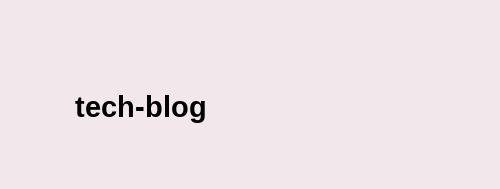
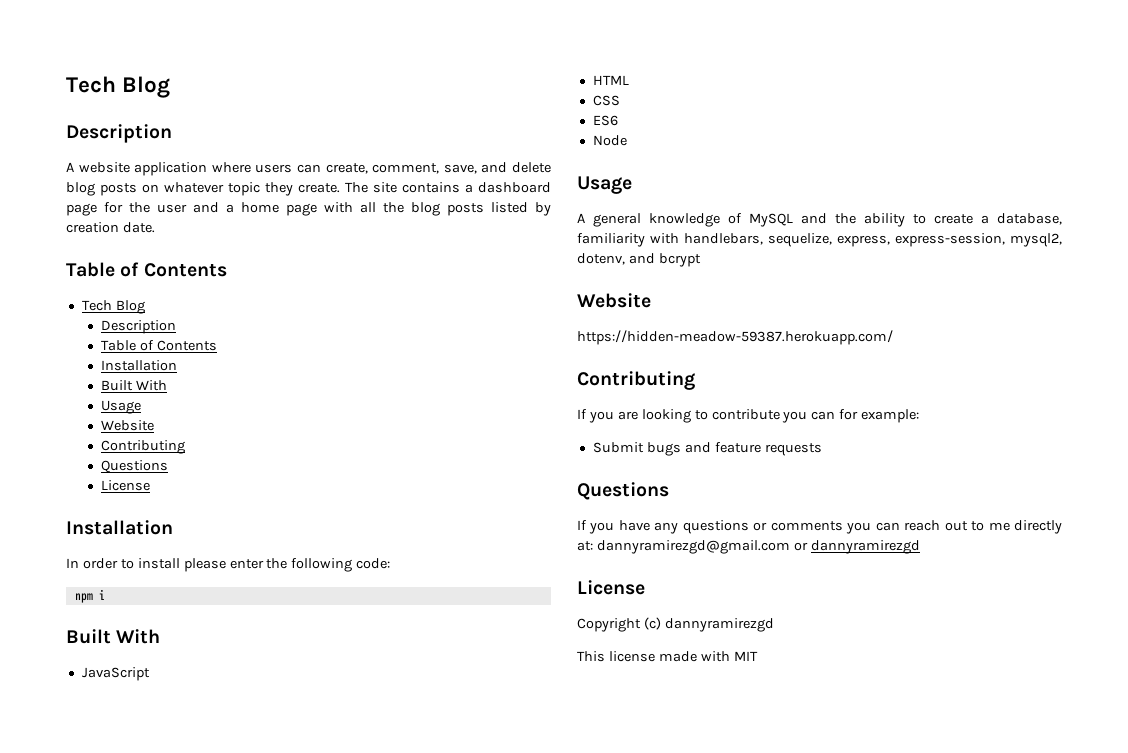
[75,95,207,123] tech-blog -> [66,76,171,98] [66,124,172,143] [66,162,551,176] [66,182,551,196] [66,202,551,216] [66,222,155,233] [66,262,227,277] [81,300,145,314] [101,320,177,334] [101,340,217,351] [101,360,178,371] [101,380,168,391] [101,400,142,414] [101,420,155,431] [101,440,186,454] [101,460,169,473] [101,480,151,491] [66,520,173,535] [66,558,391,572] [74,589,105,603] [66,629,161,644] [81,667,150,681] [592,75,629,85] [592,95,620,106] [592,115,618,126] [592,135,627,146] [577,176,632,194] [577,213,1062,227] [577,233,1062,247] [577,253,701,267] [577,293,651,308] [577,330,893,345] [577,371,695,390] [577,409,920,423] [592,442,822,456] [577,482,669,500] [577,520,1062,534] [577,540,920,554] [577,580,645,595] [577,617,774,632] [577,651,758,662] Tech Blog // Description // A website application where users can create, comment, save, and delete blog posts on whatever topic they create. The site contains a dashboard page for the user and a home page with all the blog posts listed by creation date. // Table of Contents // Tech Blog // Description // Table of Contents // Installation // Built With // Usage // Website // Contributing // Questions // License // Installation // In order to install please enter the following code: // npm i // Built With // JavaScript // HTML // CSS // ES6 // Node // Usage // A general knowledge of MySQL and the ability to create a database, familiarity with handlebars, sequelize, express, express-session, mysql2, dotenv, and bcrypt // Website // https://hidden-meadow-59387.herokuapp.com/ // Contributing // If you are looking to contribute you can for example: // Submit bugs and feature requests // Questions // If you have any questions or comments you can reach out to me directly at: dannyramirezgd@gmail.com or dannyramirezgd // License // Copyright (c) dannyramirezgd // This license made with MIT

